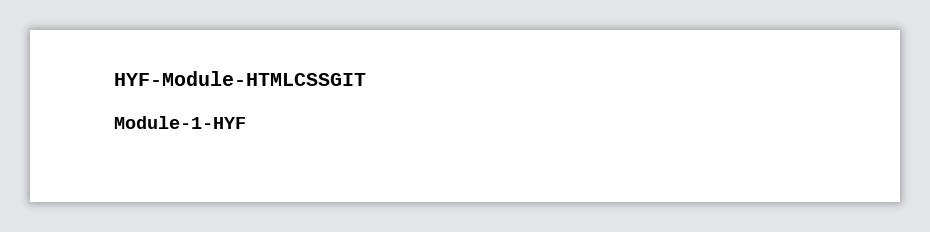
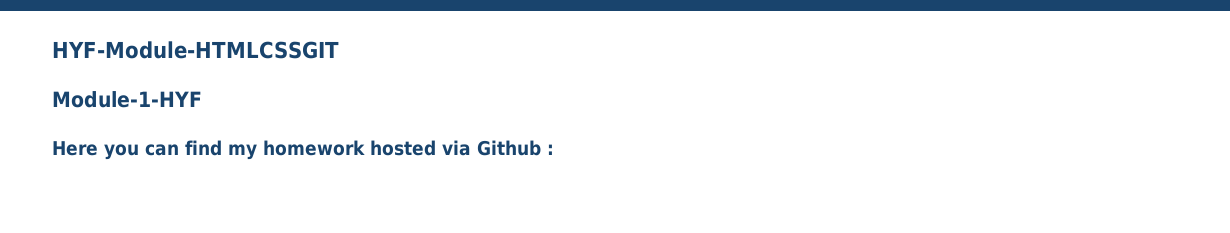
(246, 122) none -> [52,140,554,160] // Here you can find my homework hosted via Github :

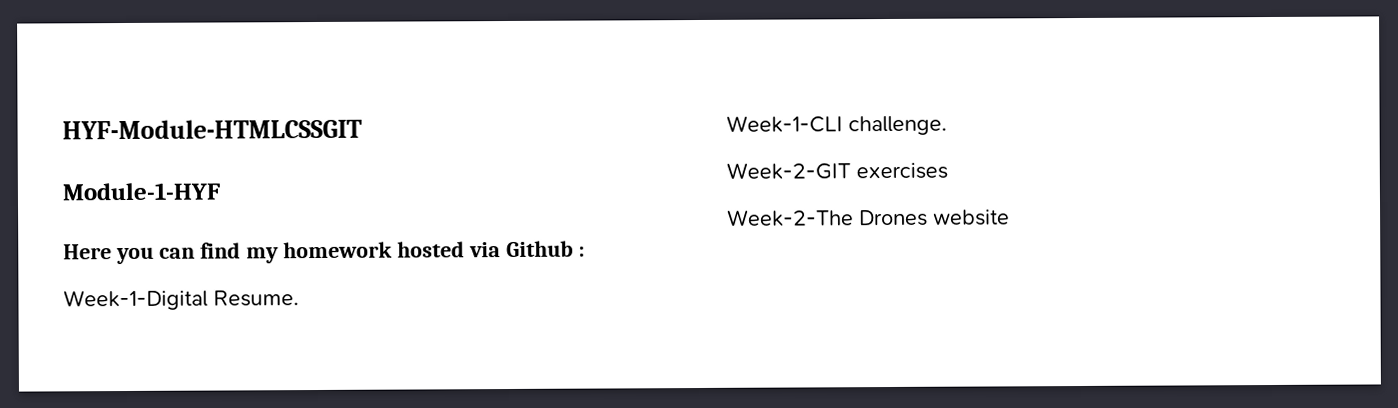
(554, 149) none -> [63,289,299,311] [726,115,947,136] [726,162,948,180] [727,209,1010,227] // Week-1-Digital Resume. // Week-1-CLI challenge. // Week-2-GIT exercises // Week-2-The Drones website

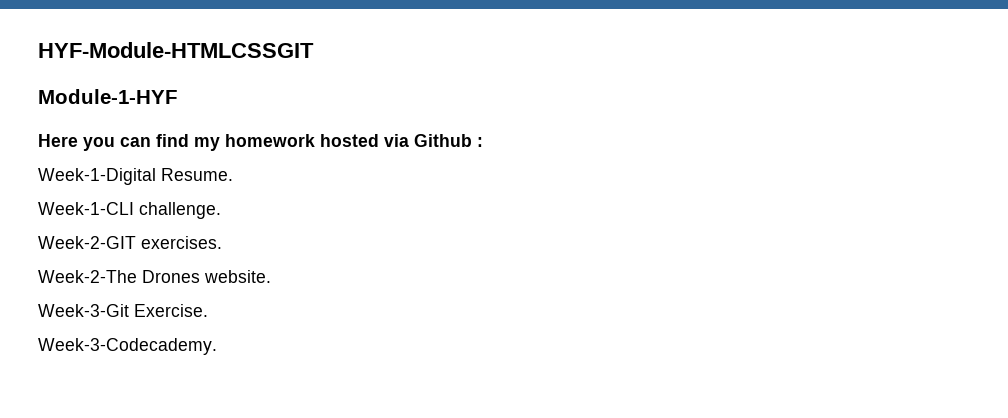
[856,162,948,180] exercises -> [141,236,222,249] exercises.
[933,209,1010,226] website -> [204,270,271,283] [38,304,208,317] [38,338,217,355] website. // Week-3-Git Exercise. // Week-3-Codecademy.

